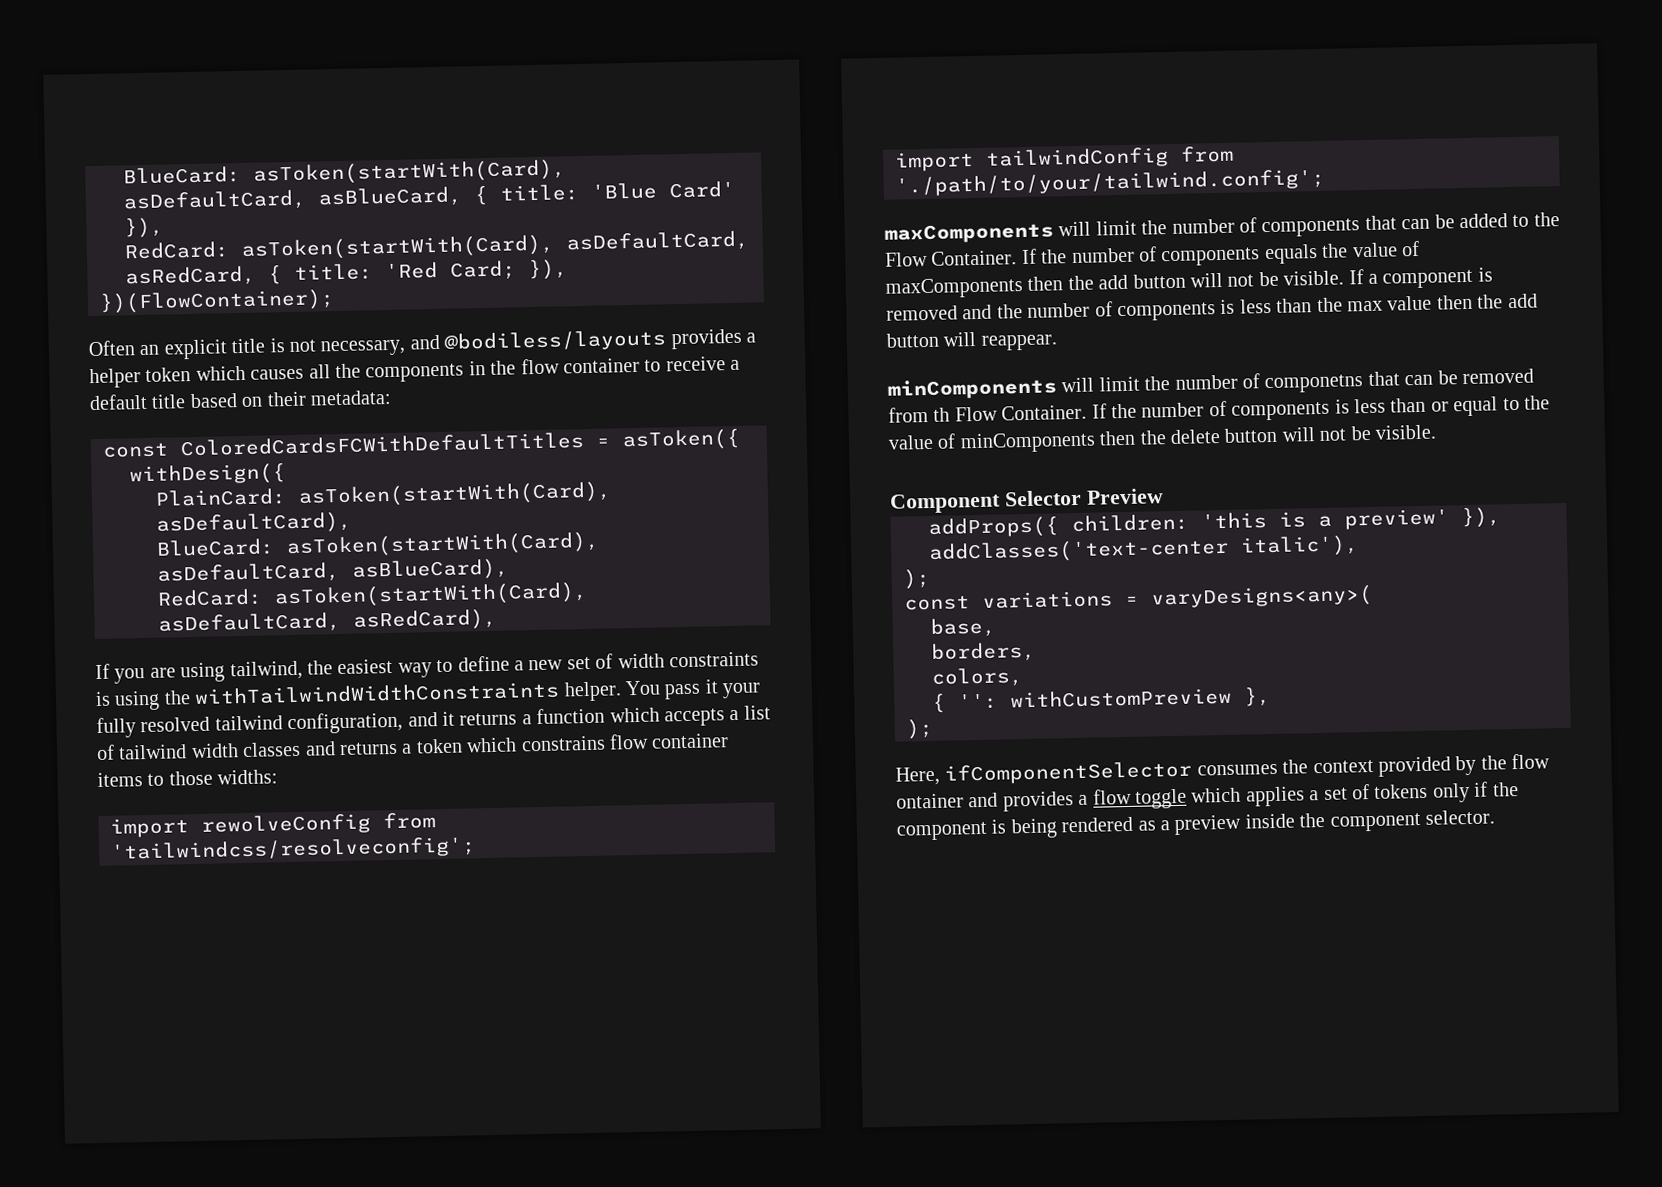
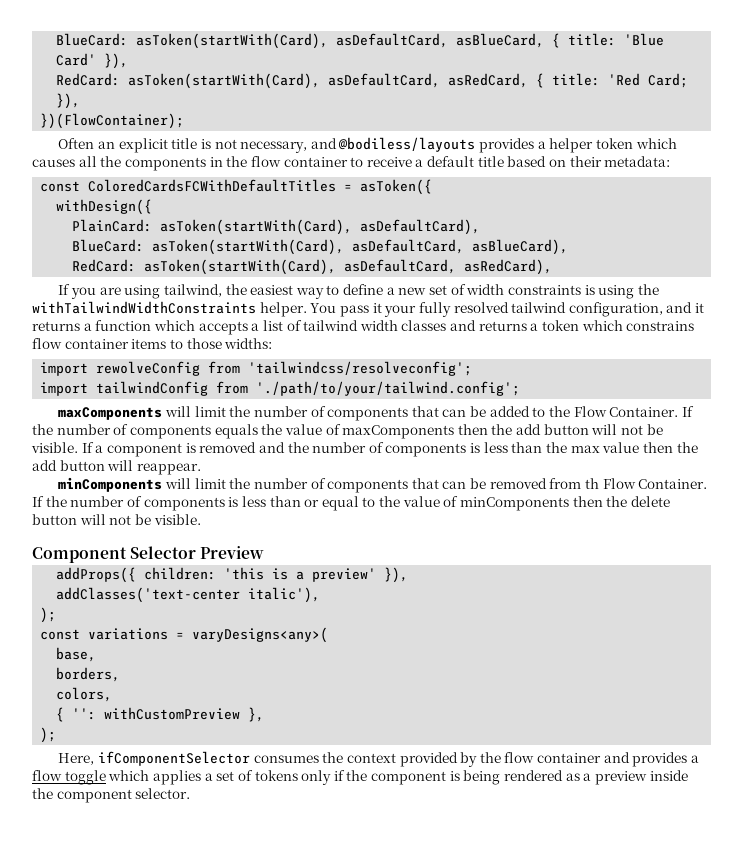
[1264,374,1364,394] componetns -> [327,479,409,493] components
[896,793,964,809] ontainer -> [537,753,602,763] container

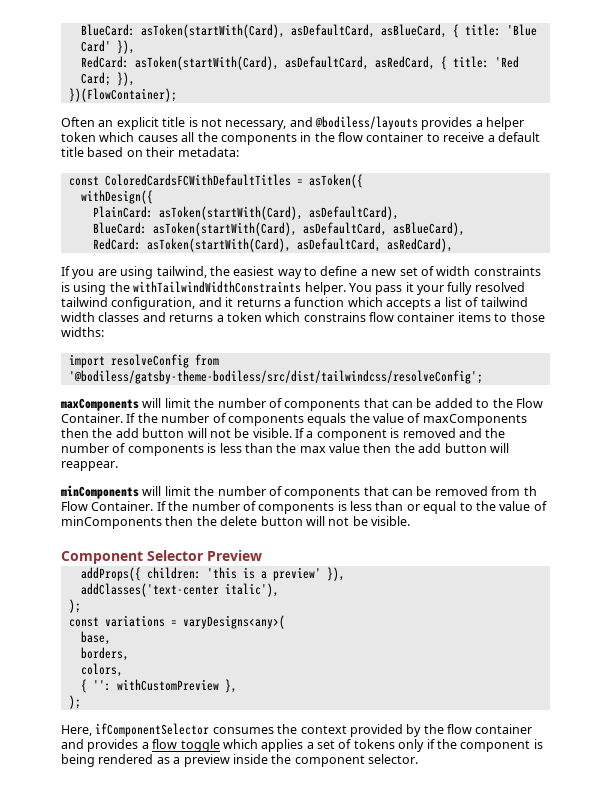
[96,361,473,376] [40,381,521,396] rewolveConfig from 'tailwindcss/resolveconfig'; // import tailwindConfig from './path/to/your/tailwind.config'; -> [110,354,219,368] [68,370,483,384] resolveConfig from '@bodiless/gatsby-theme-bodiless/src/dist/tailwindcss/resolveConfig';

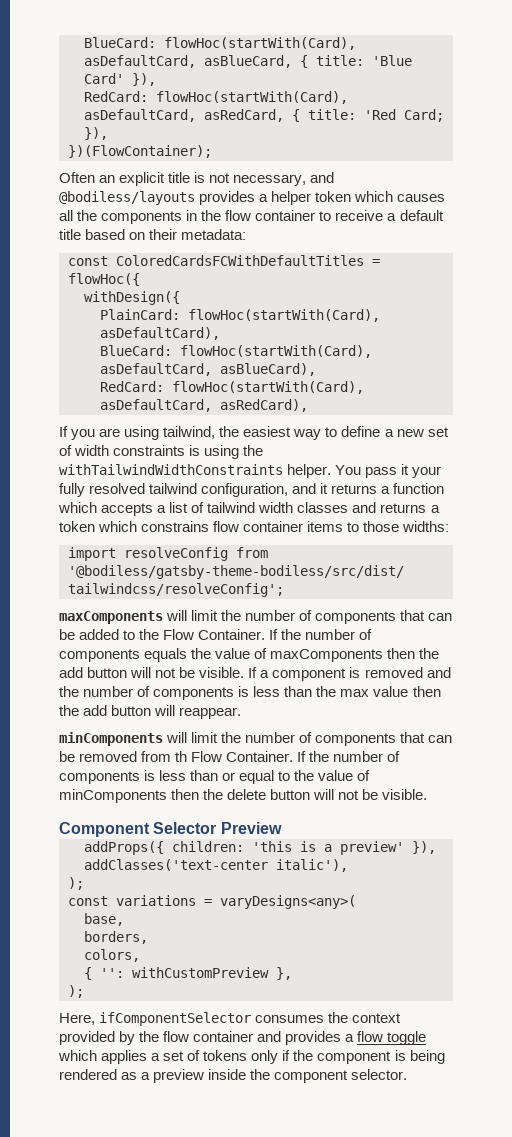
[80,24,285,38] BlueCard: asToken(startWith(Card), -> [84,37,356,50] BlueCard: flowHoc(startWith(Card),
[134,56,279,70] asToken(startWith(Card), -> [156,91,348,104] flowHoc(startWith(Card),
[308,174,363,188] asToken({ -> [68,273,140,286] flowHoc({
[158,206,303,220] asToken(startWith(Card), -> [188,309,380,322] flowHoc(startWith(Card),
[152,222,297,236] asToken(startWith(Card), -> [180,345,372,358] flowHoc(startWith(Card),
[146,238,291,252] asToken(startWith(Card), -> [172,381,364,394] flowHoc(startWith(Card),

